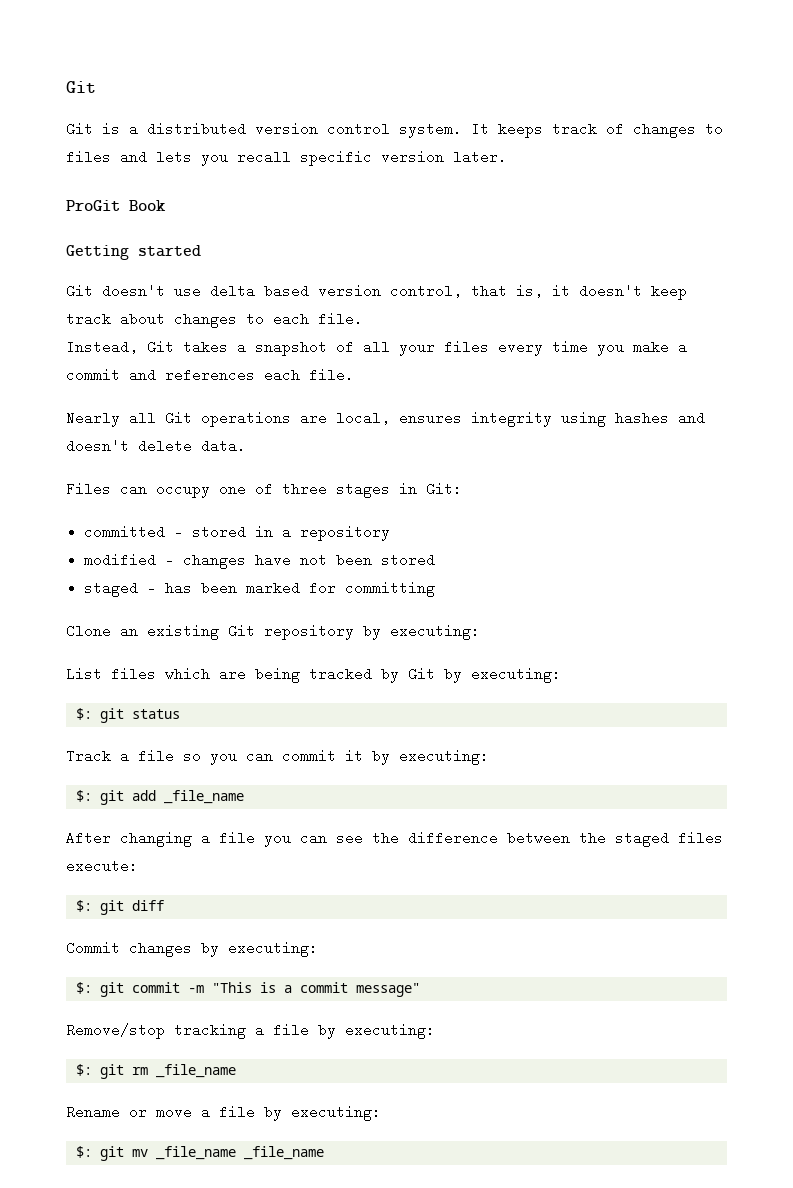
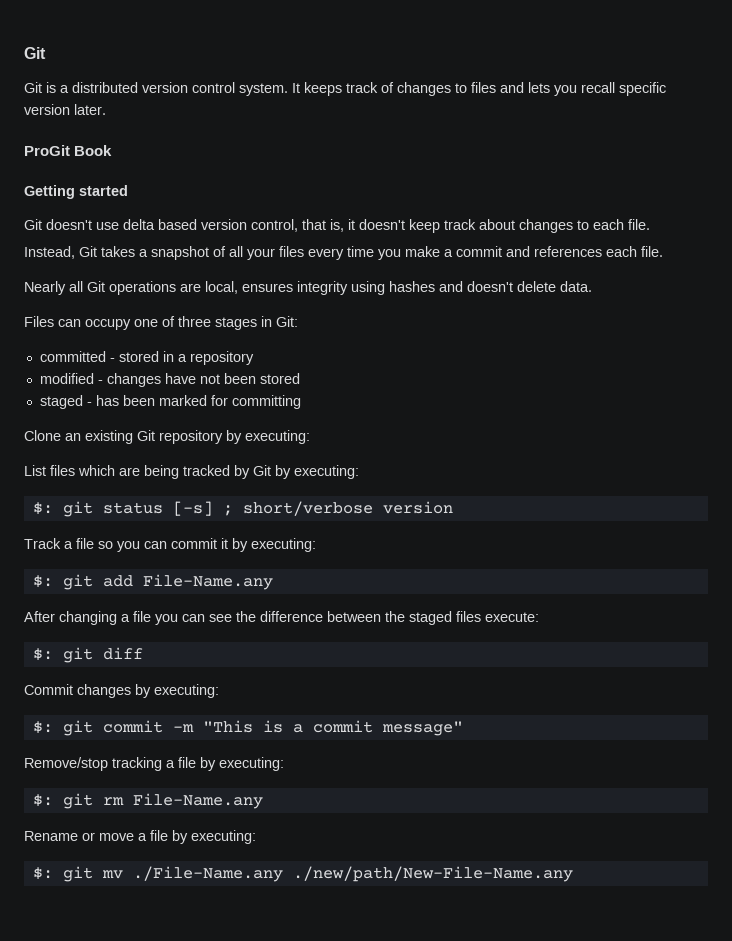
(180, 714) none -> [172,501,453,516] [-s] ; short/verbose version
[163,790,244,804] _file_name -> [142,574,273,590] File-Name.any
[155,1064,236,1078] _file_name -> [132,793,263,809] File-Name.any
[155,1146,324,1160] _file_name _file_name -> [132,866,573,882] ./File-Name.any ./new/path/New-File-Name.any

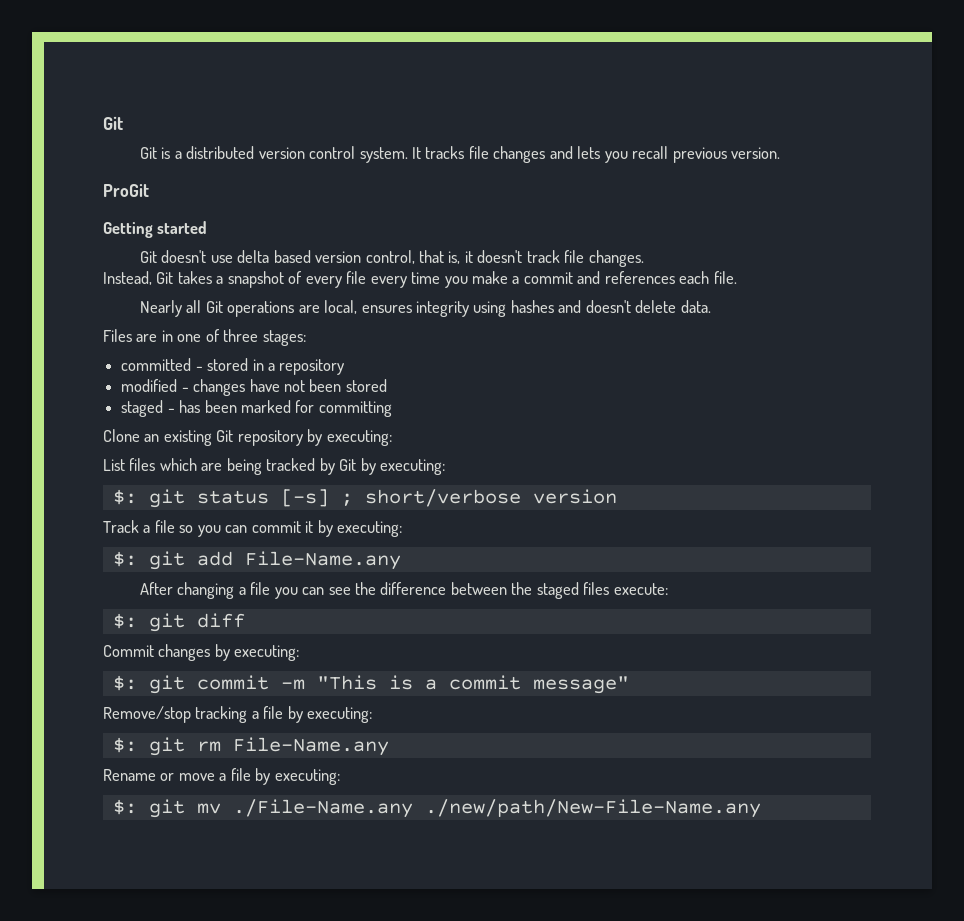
[304,82,496,96] keeps track of changes to files -> [425,146,546,163] tracks file changes
[619,82,666,96] [24,104,106,115] specific version later. -> [672,147,781,163] previous version.
[74,145,113,156] Book -> (149, 190) none
[409,219,650,233] keep track about changes to each file. -> [526,250,644,267] track file changes.
[229,246,304,260] all your files -> [305,271,367,288] every file
[58,319,131,330] can occupy -> [136,330,173,342] are in
[215,316,298,330] stages in Git: -> [262,330,306,346] stages:

